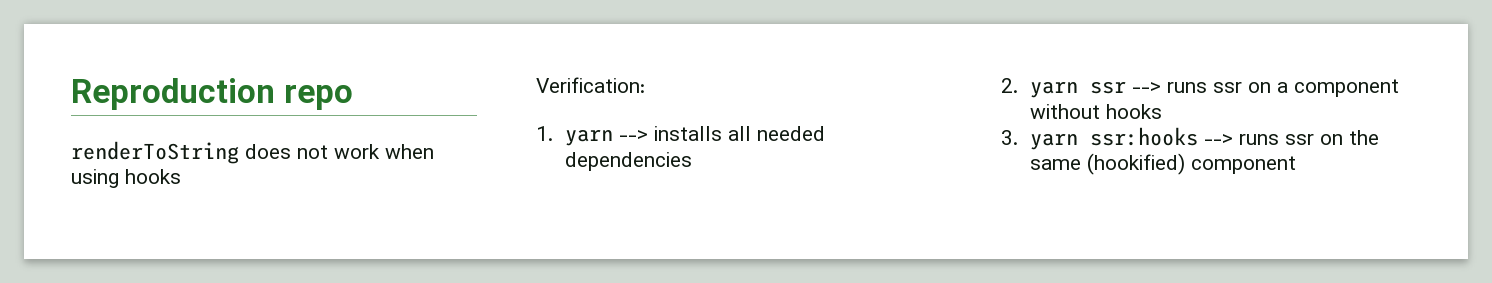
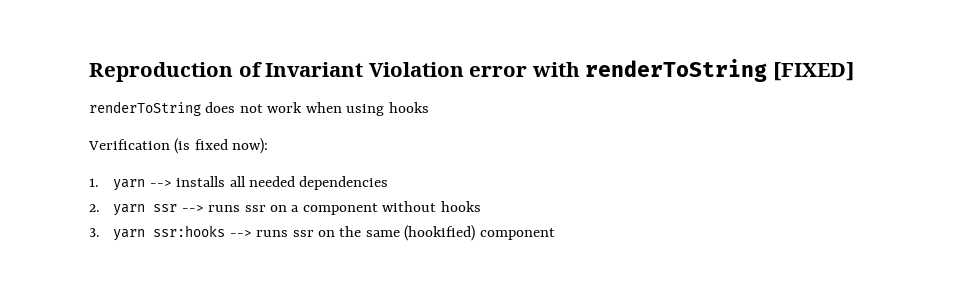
[283,85,353,110] repo -> [238,59,854,82] of Invariant Violation error with renderToString [FIXED]
[536,77,645,93] Verification: -> [88,138,269,154] Verification (is fixed now):

